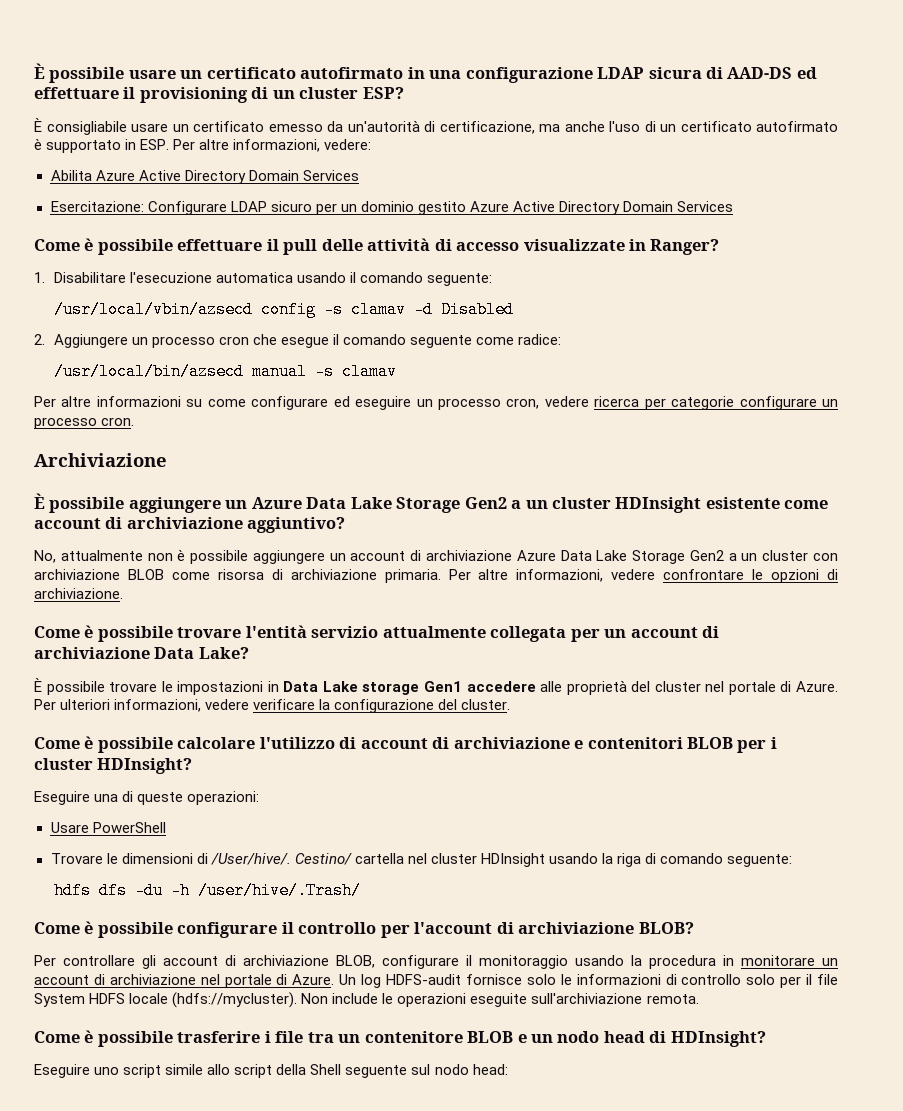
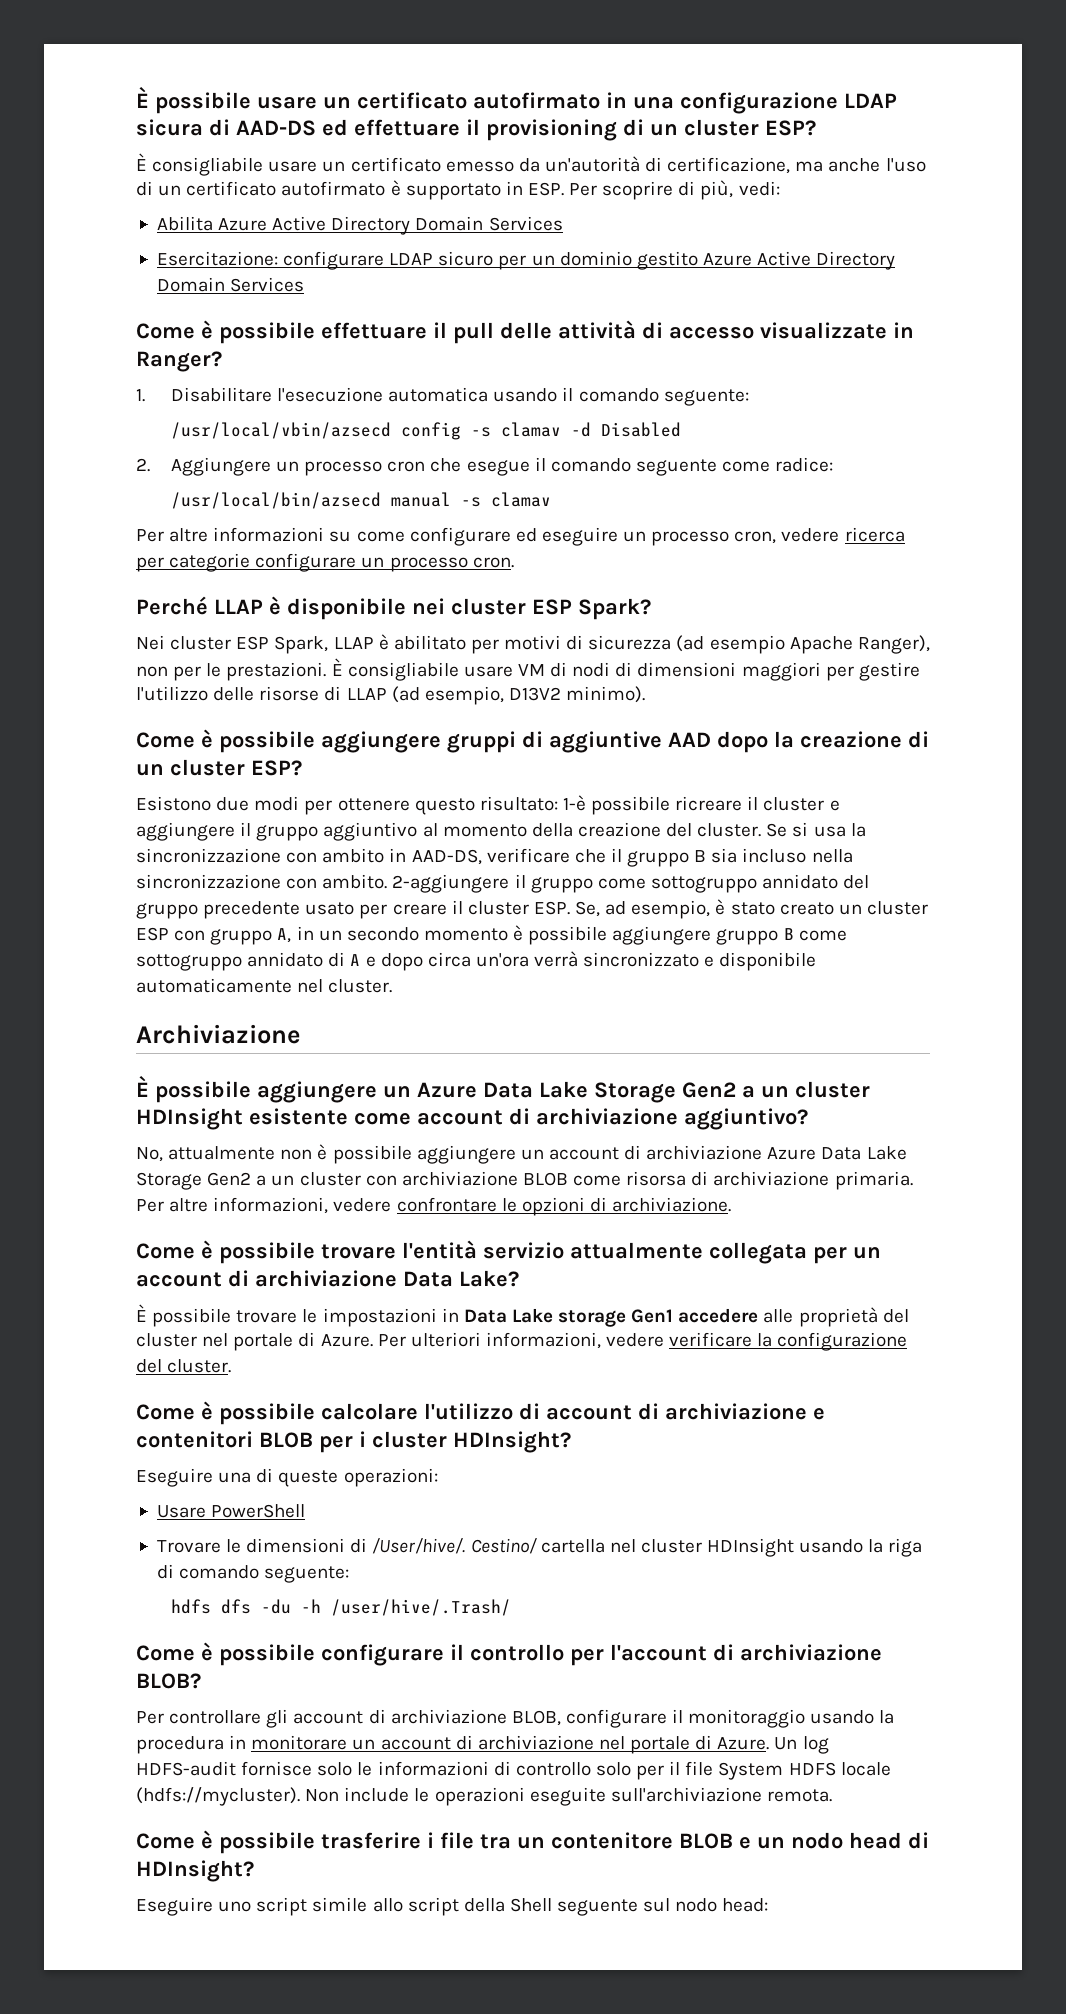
[199,139,372,152] altre informazioni, vedere: -> [602,180,780,200] scoprire di più, vedi:
[147,201,227,215] Configurare -> [283,251,385,270] configurare
(135, 421) none -> [136,596,651,620] [136,634,930,654] [136,658,920,681] [136,686,646,705] [136,729,929,753] [136,759,302,776] [136,795,840,815] [136,822,866,841] [136,848,853,867] [136,874,870,893] [136,899,928,919] [136,925,847,945] [136,951,817,971] [136,978,393,993] // Perché LLAP è disponibile nei cluster ESP Spark? // Nei cluster ESP Spark, LLAP è abilitato per motivi di sicurezza (ad esempio Apache Ranger), non per le prestazioni. È consigliabile usare VM di nodi di dimensioni maggiori per gestire l'utilizzo delle risorse di LLAP (ad esempio, D13V2 minimo). // Come è possibile aggiungere gruppi di aggiuntive AAD dopo la creazione di un cluster ESP? // Esistono due modi per ottenere questo risultato: 1-è possibile ricreare il cluster e aggiungere il gruppo aggiuntivo al momento della creazione del cluster. Se si usa la sincronizzazione con ambito in AAD-DS, verificare che il gruppo B sia incluso nella sincronizzazione con ambito. 2-aggiungere il gruppo come sottogruppo annidato del gruppo precedente usato per creare il cluster ESP. Se, ad esempio, è stato creato un cluster ESP con gruppo A, in un secondo momento è possibile aggiungere gruppo B come sottogruppo annidato di A e dopo circa un'ora verrà sincronizzato e disponibile automaticamente nel cluster.

